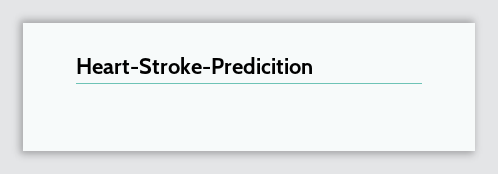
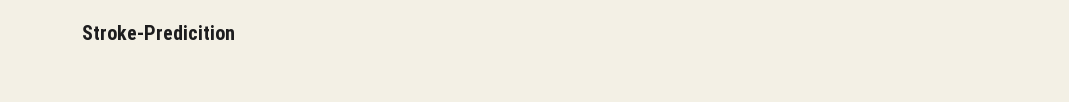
[76,57,313,74] Heart-Stroke-Predicition -> [82,25,235,40] Stroke-Predicition

